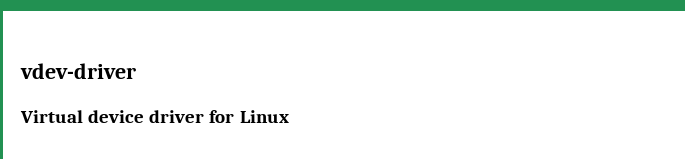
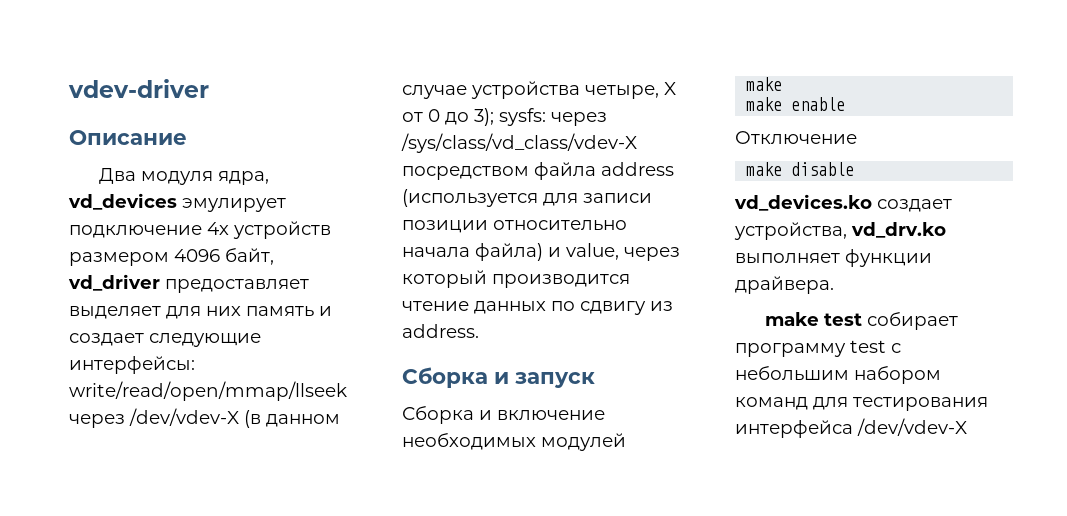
[20,110,289,123] Virtual device driver for Linux -> [69,130,187,145] [99,168,270,185] [68,193,286,212] [69,221,331,239] [69,248,274,266] [68,274,309,293] [69,306,332,319] [69,333,261,347] [69,356,195,374] [69,381,347,401] [69,408,340,428] [402,81,676,99] [402,108,607,126] [401,133,637,153] [402,162,674,180] [402,189,652,207] [402,220,627,233] [402,243,680,261] [402,270,630,288] [402,301,673,315] [402,324,479,338] [402,367,595,388] [402,406,605,424] [402,433,626,451] [746,77,783,91] [746,97,846,111] [735,131,857,144] [746,162,855,176] [734,194,952,212] [734,222,946,240] [735,249,932,267] [735,276,834,294] [765,312,959,330] [735,340,901,357] [735,366,941,384] [735,397,988,411] [735,418,967,438] Описание // Два модуля ядра, vd_devices эмулирует подключение 4х устройств размером 4096 байт, vd_driver предоставляет выделяет для них память и создает следующие интерфейсы: write/read/open/mmap/llseek через /dev/vdev-X (в данном случае устройства четыре, X от 0 до 3); sysfs: через /sys/class/vd_class/vdev-X посредством файла address (используется для записи позиции относительно начала файла) и value, через который производится чтение данных по сдвигу из address. // Сборка и запуск // Сборка и включение необходимых модулей // make // make enable // Отключение // make disable // vd_devices.ko создает устройства, vd_drv.ko выполняет функции драйвера. // make test собирает программу test с небольшим набором команд для тестирования интерфейса /dev/vdev-X

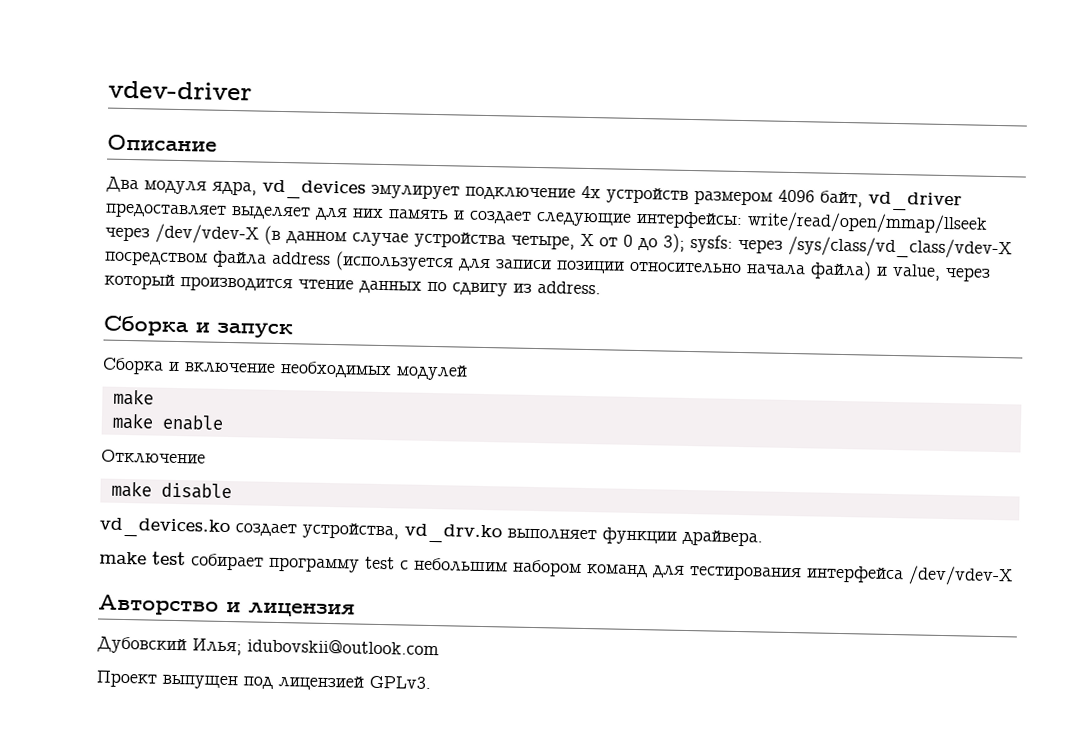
(967, 427) none -> [98,594,355,618] [97,636,439,656] [96,670,431,691] // Авторство и лицензия // Дубовский Илья; idubovskii@outlook.com // Проект выпущен под лицензией GPLv3.

